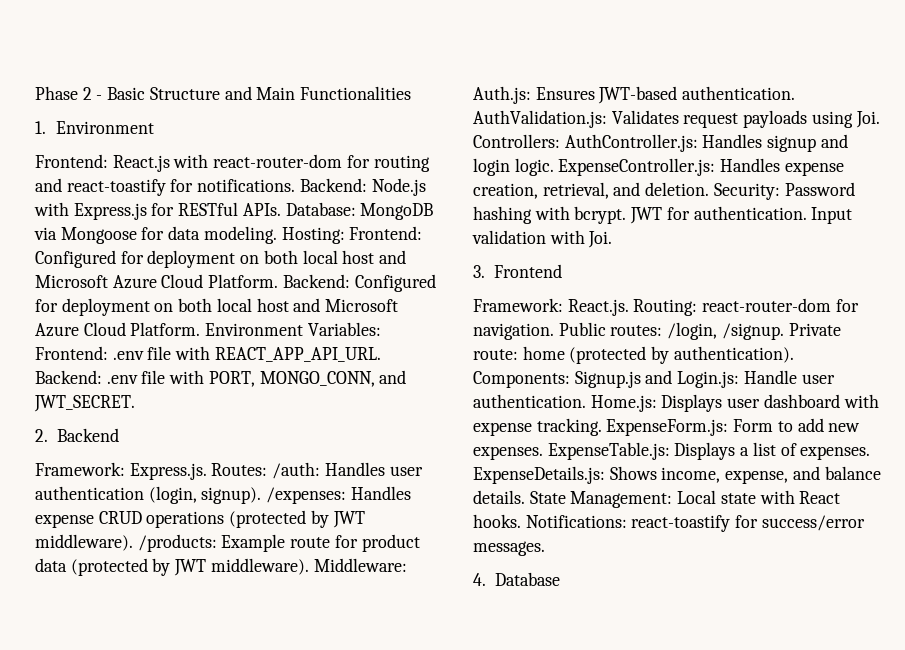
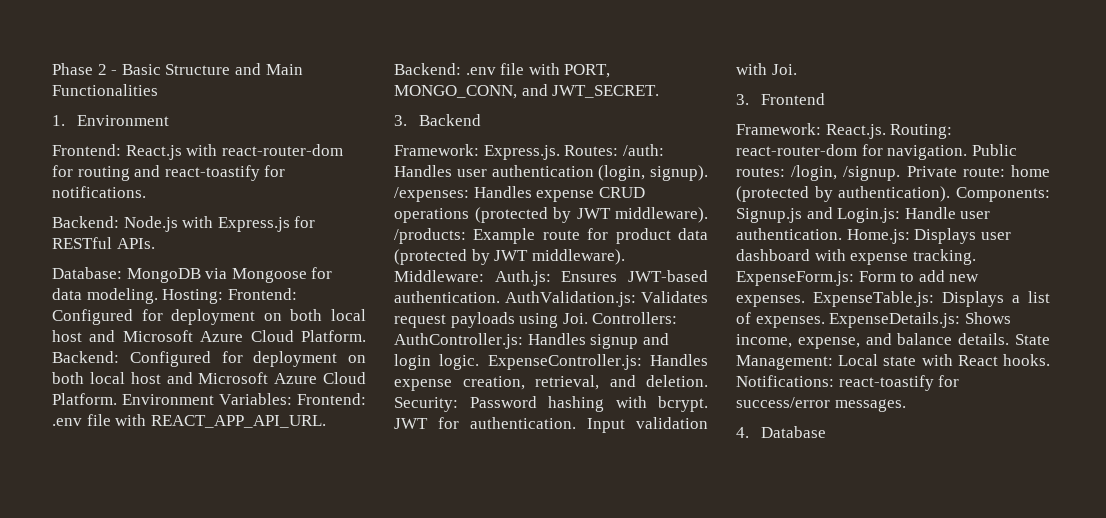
(296, 185) none -> (146, 192) //
(281, 209) none -> (155, 243) //
[35,429,48,442] 2. -> [394,115,407,126] 3.

